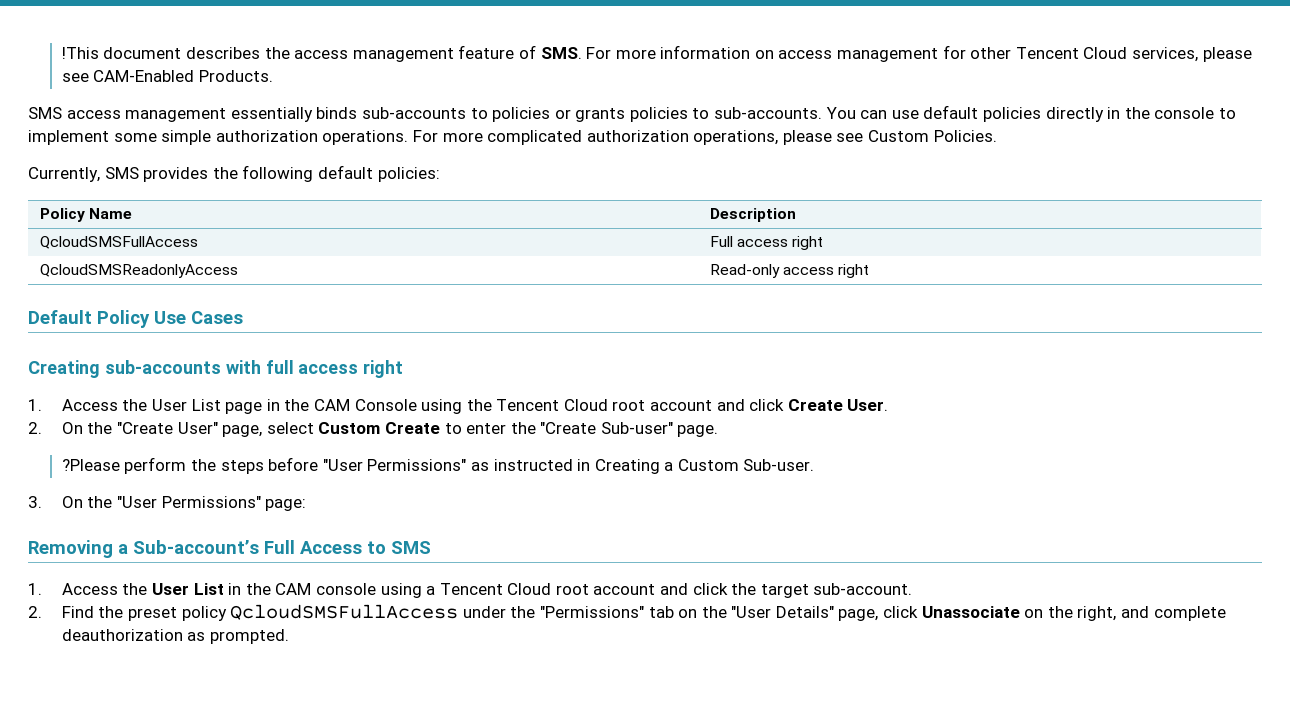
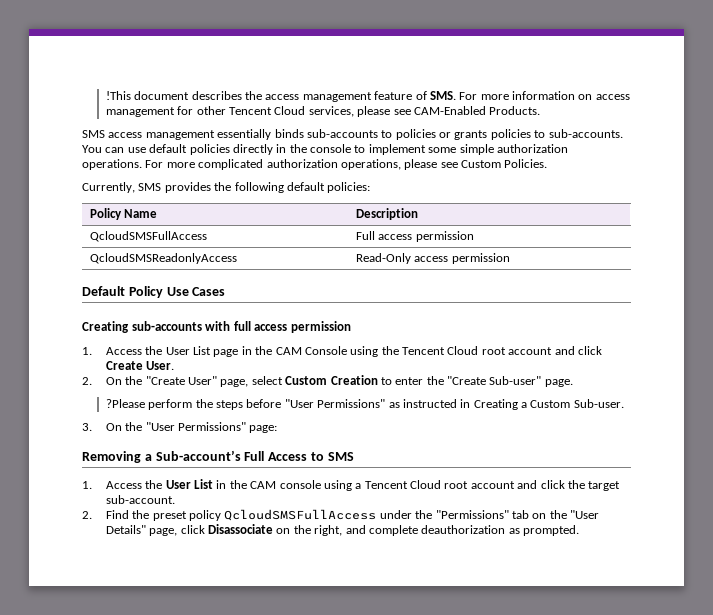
[792,236,824,250] right -> [415,231,474,242] permission
[709,264,870,278] Read-only access right -> [355,253,510,264] Read-Only access permission
[363,360,404,378] right -> [290,321,351,333] permission
[384,422,440,434] Create -> [330,375,378,385] Creation
[921,606,1020,618] Unassociate -> [208,524,274,534] Disassociate

